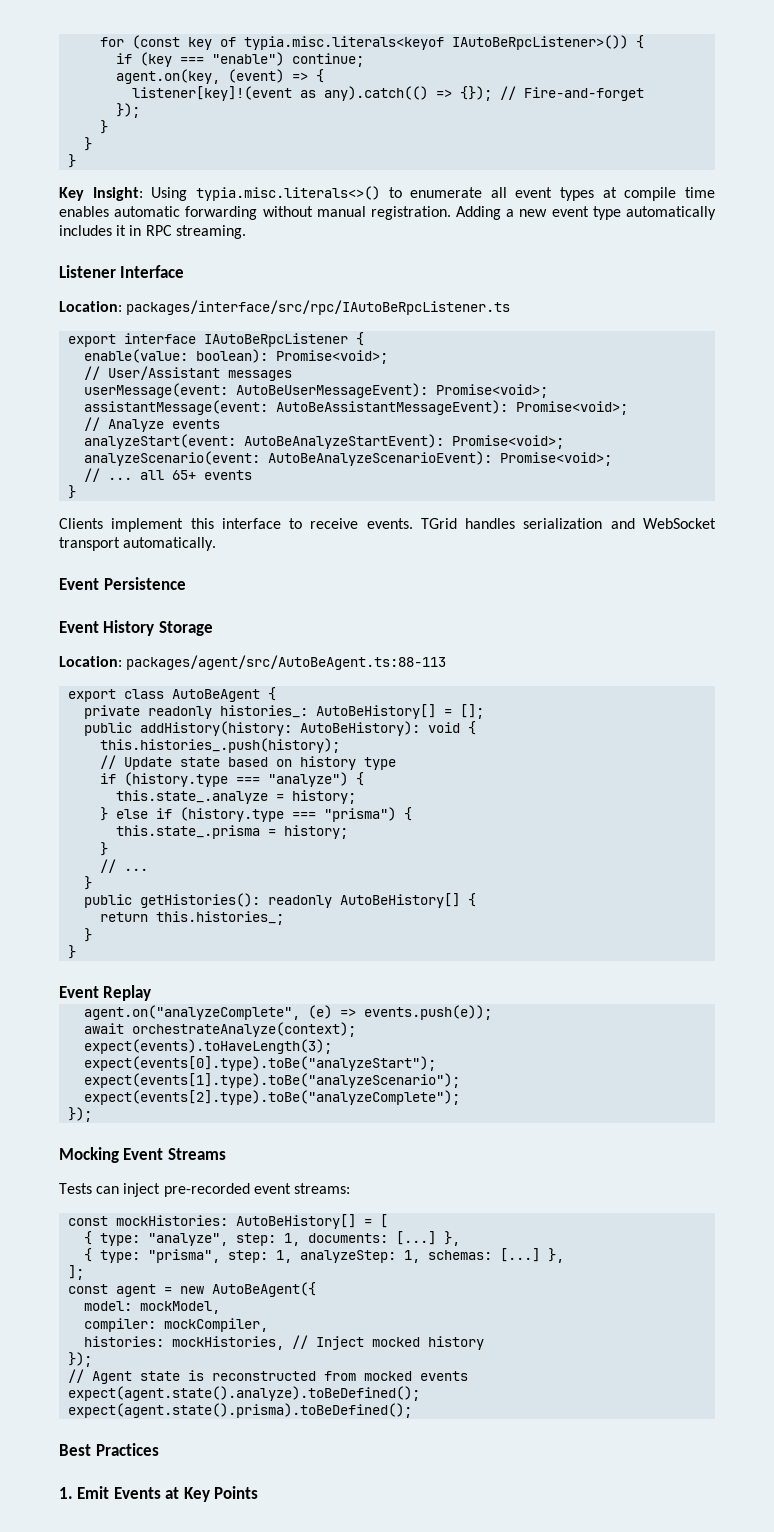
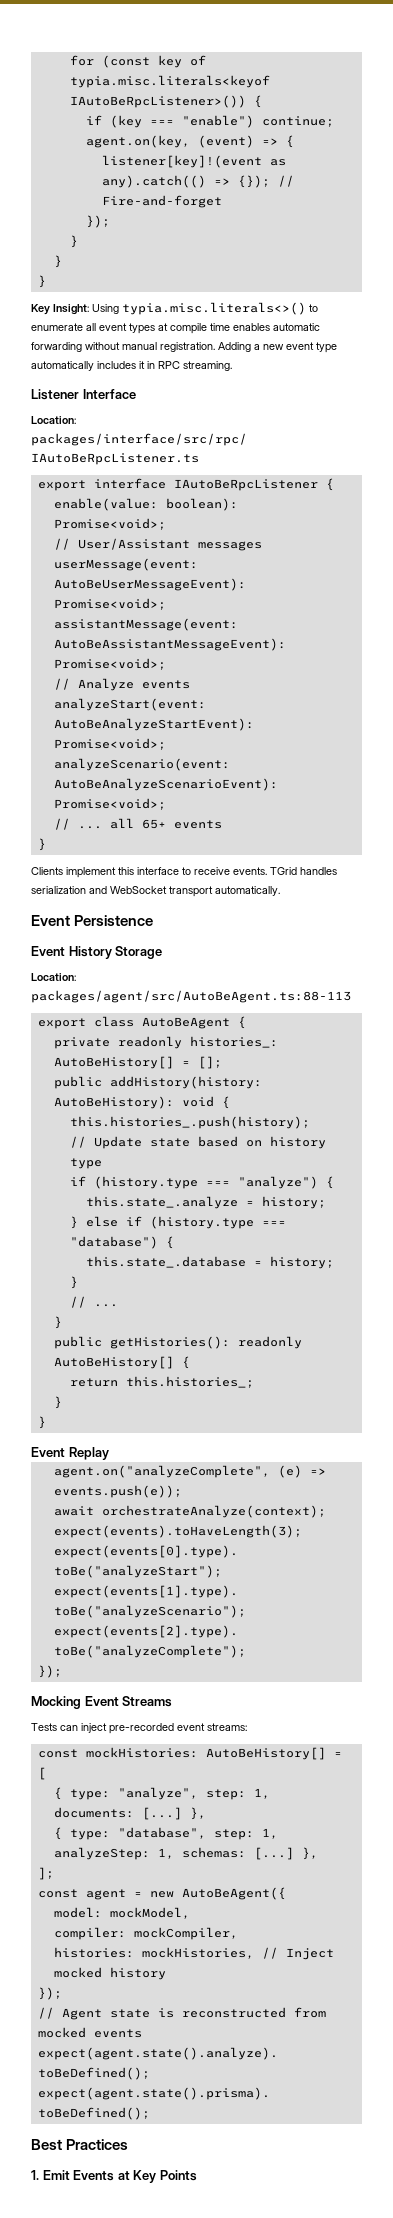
[324,807,413,822] [116,825,261,839] "prisma") { // this.state_.prisma -> [69,1236,174,1249] [85,1256,246,1268] "database") { // this.state_.database
[148,1249,221,1263] "prisma", -> [117,1827,206,1839] "database",

